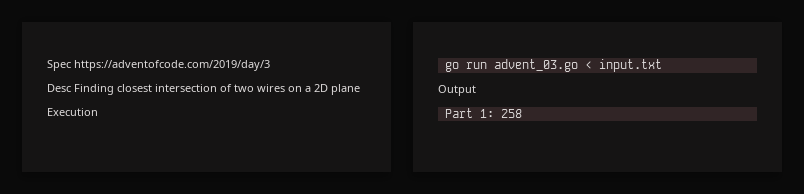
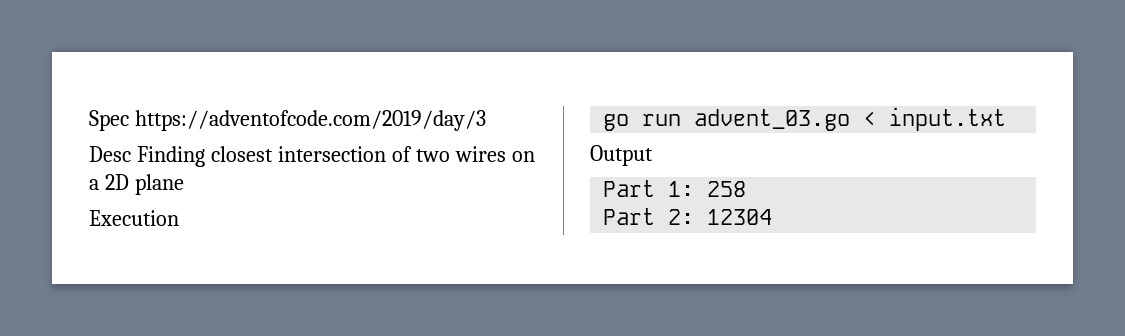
(522, 113) none -> [603,208,773,225] // Part 2: 12304

